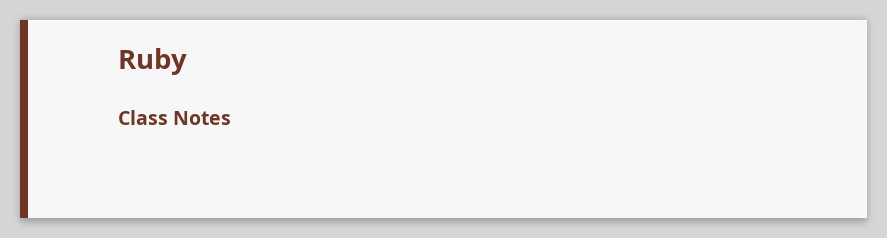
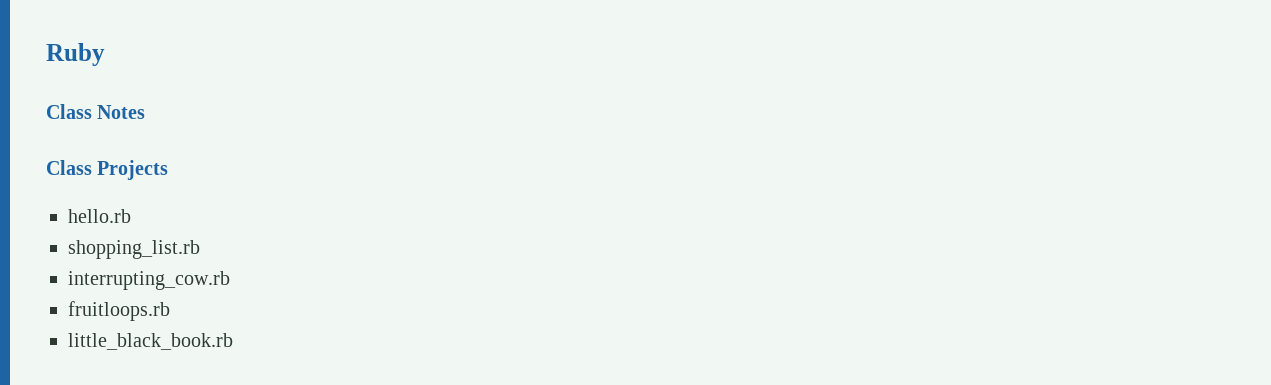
(232, 118) none -> [46,160,169,180] [68,209,131,223] [68,240,200,259] [68,271,230,290] [68,301,170,321] [68,333,233,350] // Class Projects // hello.rb // shopping_list.rb // interrupting_cow.rb // fruitloops.rb // little_black_book.rb

